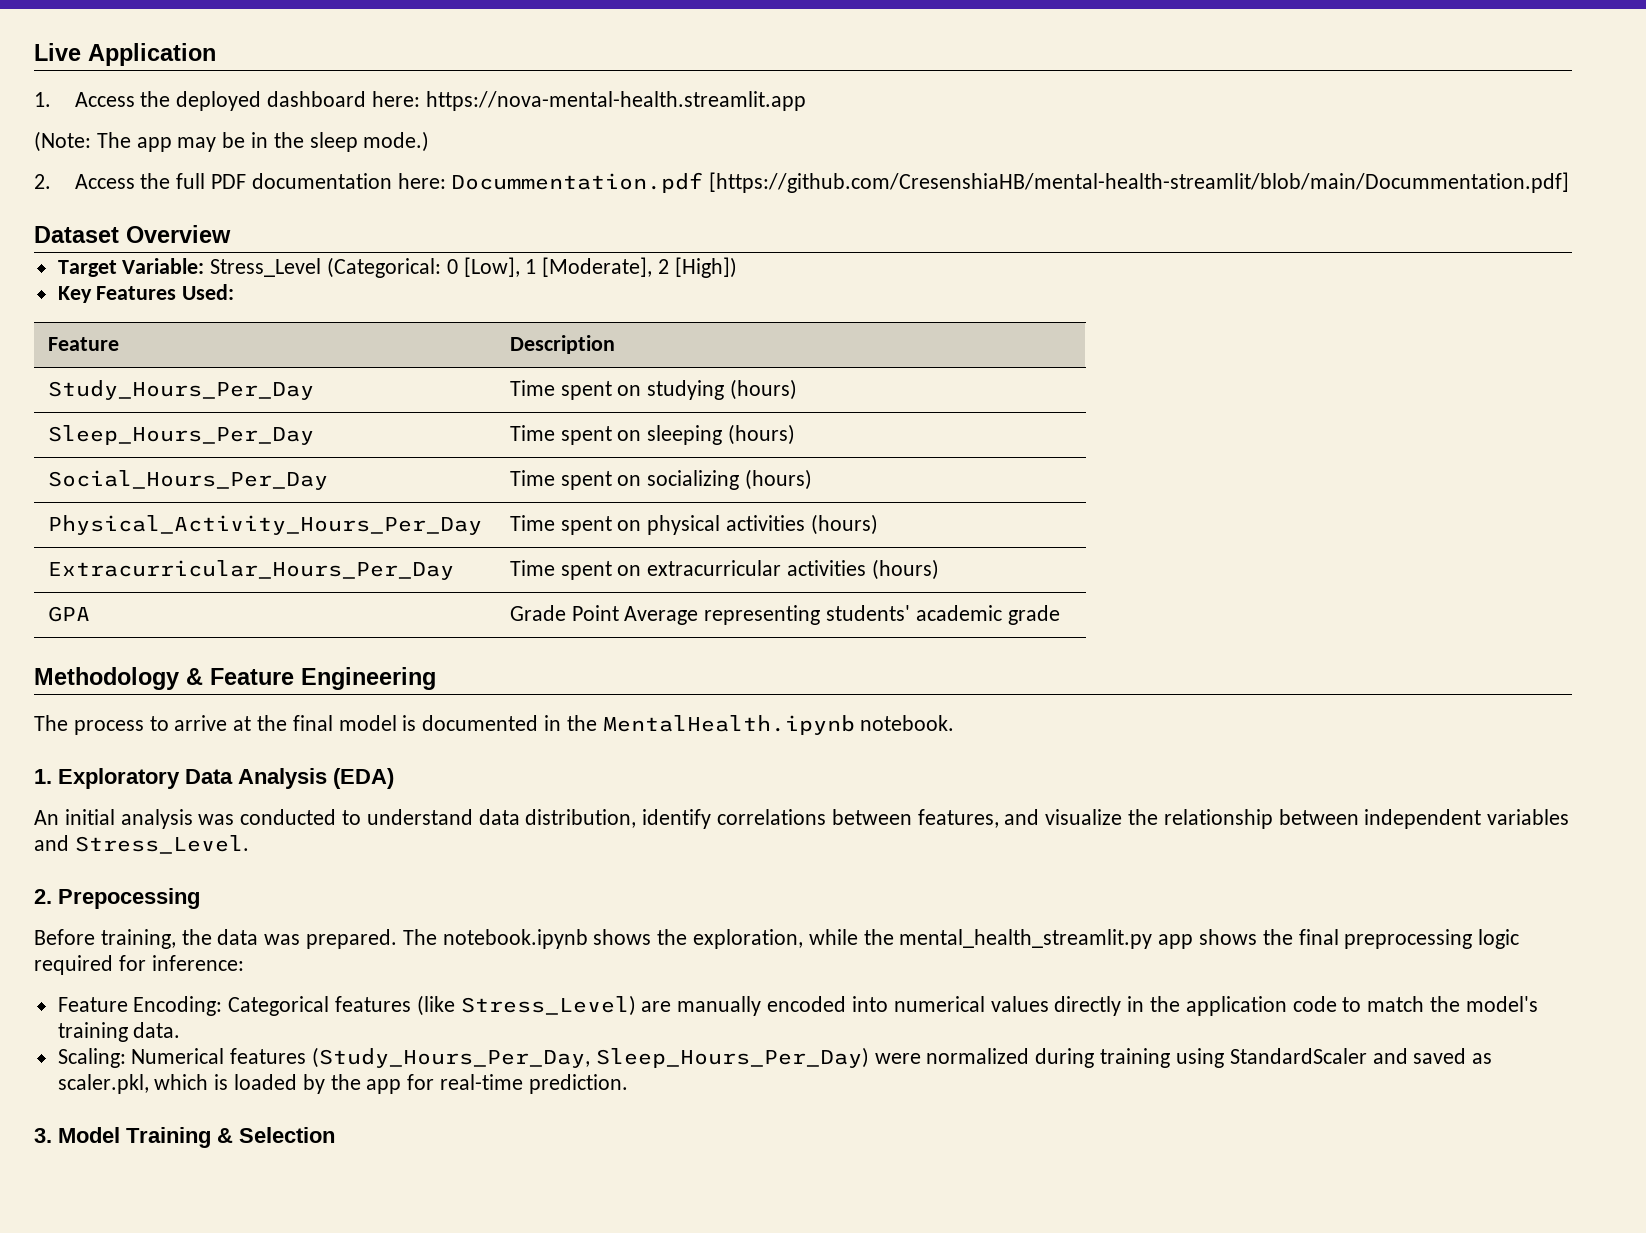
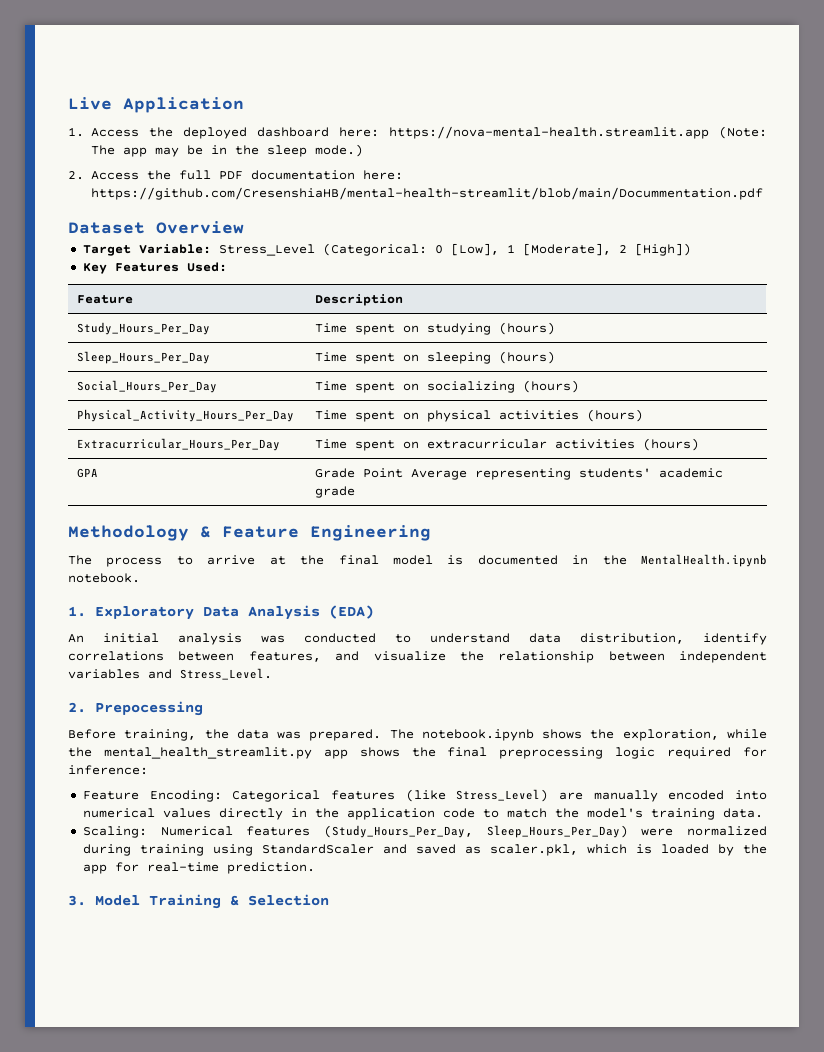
(806, 101) // -> (709, 132) none
[451,172,1570,193] Docummentation.pdf [https://github.com/CresenshiaHB/mental-health-streamlit/blob/main/Docummentation.pdf] -> [90,187,763,200] https://github.com/CresenshiaHB/mental-health-streamlit/blob/main/Docummentation.pdf

